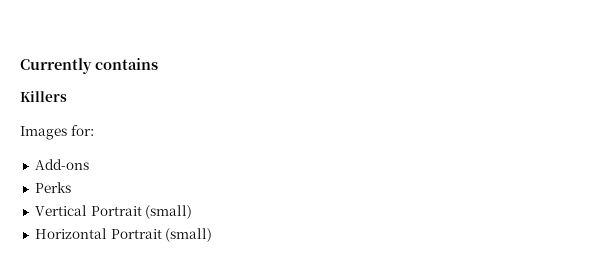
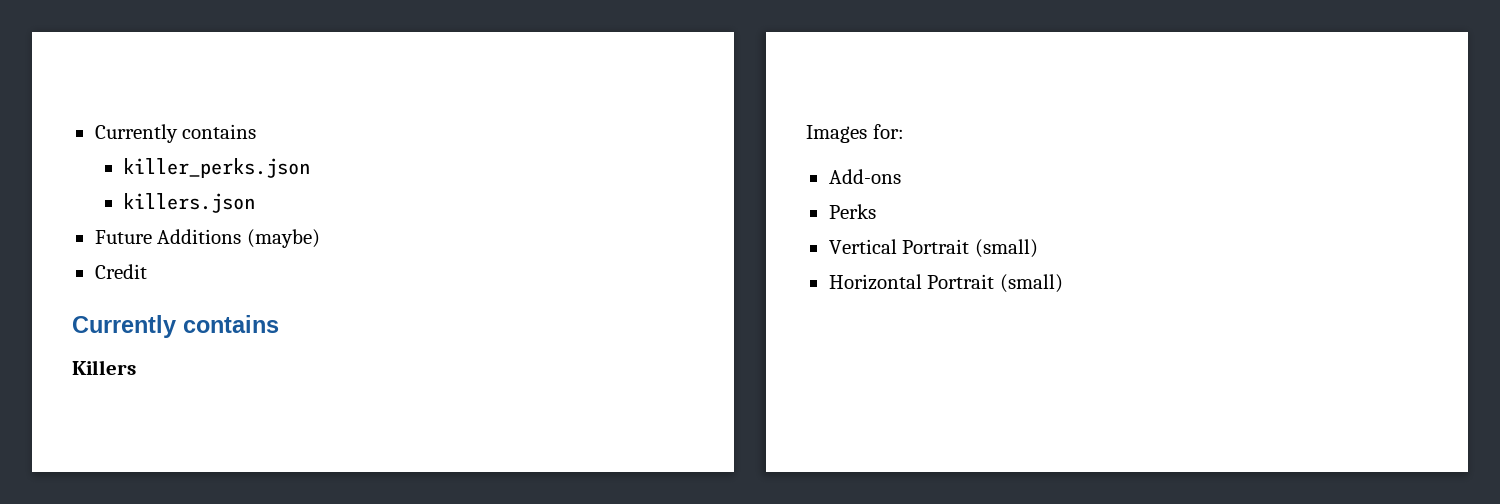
[20,58,158,74] Currently contains -> [94,124,257,143] [123,158,311,178] [123,193,256,213] [94,229,320,248] [94,264,147,279] [72,315,279,338] Currently contains // killer_perks.json // killers.json // Future Additions (maybe) // Credit // Currently contains

